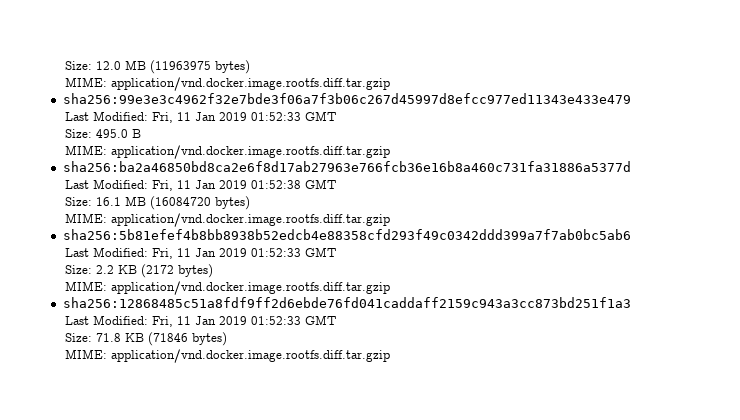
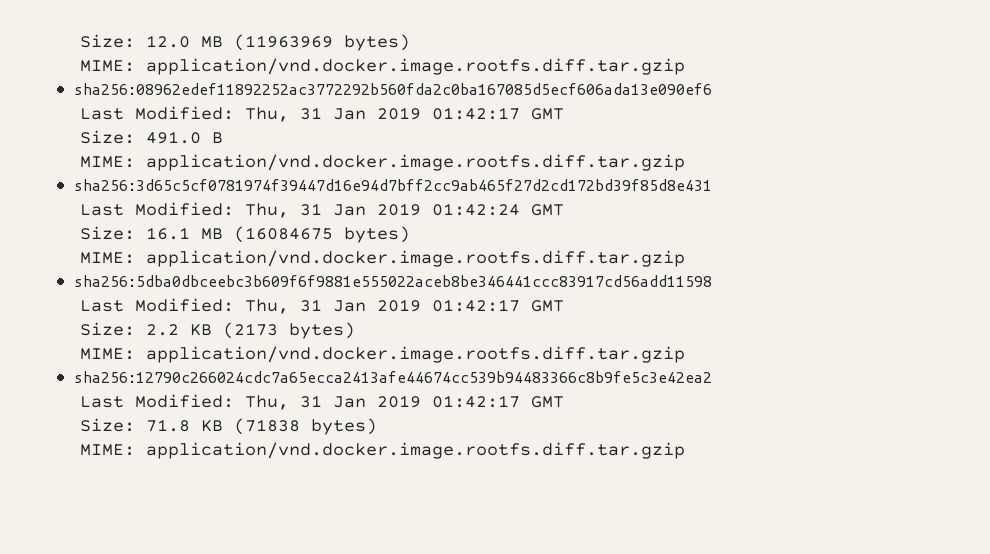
[150,60,251,74] [65,77,391,91] [62,93,631,104] [65,111,337,123] [65,129,129,138] (11963975 bytes) // MIME: application/vnd.docker.image.rootfs.diff.tar.gzip // sha256:99e3e3c4962f32e7bde3f06a7f3b06c267d45997d8efcc977ed11343e433e479 // Last Modified: Fri, 11 Jan 2019 01:52:33 GMT // Size: 495.0 -> [234,34,411,51] [80,58,686,75] [73,83,712,95] [80,106,565,122] [80,130,202,144] (11963969 bytes) // MIME: application/vnd.docker.image.rootfs.diff.tar.gzip // sha256:08962edef11892252ac3772292b560fda2c0ba167085d5ecf606ada13e090ef6 // Last Modified: Thu, 31 Jan 2019 01:42:17 GMT // Size: 491.0
[62,161,631,172] [65,179,302,191] sha256:ba2a46850bd8ca2e6f8d17ab27963e766fcb36e16b8a460c731fa31886a5377d // Last Modified: Fri, 11 Jan 2019 01:52:38 -> [73,179,712,191] [80,202,521,218] sha256:3d65c5cf0781974f39447d16e94d7bff2cc9ab465f27d2cd172bd39f85d8e431 // Last Modified: Thu, 31 Jan 2019 01:42:24
[150,196,251,210] [65,213,391,227] [62,229,631,240] [65,247,302,259] (16084720 bytes) // MIME: application/vnd.docker.image.rootfs.diff.tar.gzip // sha256:5b81efef4b8bb8938b52edcb4e88358cfd293f49c0342ddd399a7f7ab0bc5ab6 // Last Modified: Fri, 11 Jan 2019 01:52:33 -> [234,226,411,243] [80,250,686,267] [73,275,712,287] [80,298,521,314] (16084675 bytes) // MIME: application/vnd.docker.image.rootfs.diff.tar.gzip // sha256:5dba0dbceebc3b609f6f9881e555022aceb8be346441ccc83917cd56add11598 // Last Modified: Thu, 31 Jan 2019 01:42:17
[141,264,214,278] [65,281,391,295] [62,297,631,308] [65,315,302,327] (2172 bytes) // MIME: application/vnd.docker.image.rootfs.diff.tar.gzip // sha256:12868485c51a8fdf9ff2d6ebde76fd041caddaff2159c943a3cc873bd251f1a3 // Last Modified: Fri, 11 Jan 2019 01:52:33 -> [223,322,356,339] [80,346,686,363] [73,371,712,383] [80,394,521,410] (2173 bytes) // MIME: application/vnd.docker.image.rootfs.diff.tar.gzip // sha256:12790c266024cdc7a65ecca2413afe44674cc539b94483366c8b9fe5c3e42ea2 // Last Modified: Thu, 31 Jan 2019 01:42:17
[148,332,189,346] (71846 -> [234,418,301,435] (71838

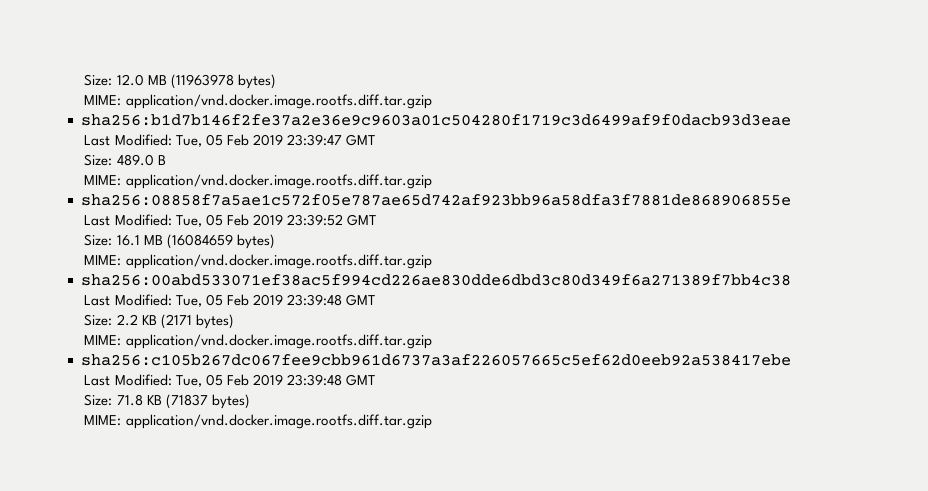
[234,34,411,51] [80,58,686,75] [73,83,712,95] [80,106,565,122] [80,130,202,144] (11963969 bytes) // MIME: application/vnd.docker.image.rootfs.diff.tar.gzip // sha256:08962edef11892252ac3772292b560fda2c0ba167085d5ecf606ada13e090ef6 // Last Modified: Thu, 31 Jan 2019 01:42:17 GMT // Size: 491.0 -> [170,74,276,89] [84,94,432,109] [81,114,792,126] [84,134,375,147] [84,154,154,166] (11963978 bytes) // MIME: application/vnd.docker.image.rootfs.diff.tar.gzip // sha256:b1d7b146f2fe37a2e36e9c9603a01c504280f1719c3d6499af9f0dacb93d3eae // Last Modified: Tue, 05 Feb 2019 23:39:47 GMT // Size: 489.0
[73,179,712,191] [80,202,521,218] sha256:3d65c5cf0781974f39447d16e94d7bff2cc9ab465f27d2cd172bd39f85d8e431 // Last Modified: Thu, 31 Jan 2019 01:42:24 -> [81,194,792,206] [84,214,343,227] sha256:08858f7a5ae1c572f05e787ae65d742af923bb96a58dfa3f7881de868906855e // Last Modified: Tue, 05 Feb 2019 23:39:52
[234,226,411,243] [80,250,686,267] [73,275,712,287] [80,298,521,314] (16084675 bytes) // MIME: application/vnd.docker.image.rootfs.diff.tar.gzip // sha256:5dba0dbceebc3b609f6f9881e555022aceb8be346441ccc83917cd56add11598 // Last Modified: Thu, 31 Jan 2019 01:42:17 -> [166,234,275,249] [84,254,432,269] [81,274,792,286] [84,294,342,307] (16084659 bytes) // MIME: application/vnd.docker.image.rootfs.diff.tar.gzip // sha256:00abd533071ef38ac5f994cd226ae830dde6dbd3c80d349f6a271389f7bb4c38 // Last Modified: Tue, 05 Feb 2019 23:39:48
[223,322,356,339] [80,346,686,363] [73,371,712,383] [80,394,521,410] (2173 bytes) // MIME: application/vnd.docker.image.rootfs.diff.tar.gzip // sha256:12790c266024cdc7a65ecca2413afe44674cc539b94483366c8b9fe5c3e42ea2 // Last Modified: Thu, 31 Jan 2019 01:42:17 -> [160,314,234,329] [84,334,432,349] [81,354,792,366] [84,374,342,387] (2171 bytes) // MIME: application/vnd.docker.image.rootfs.diff.tar.gzip // sha256:c105b267dc067fee9cbb961d6737a3af226057665c5ef62d0eeb92a538417ebe // Last Modified: Tue, 05 Feb 2019 23:39:48
[234,418,301,435] (71838 -> [165,394,208,409] (71837

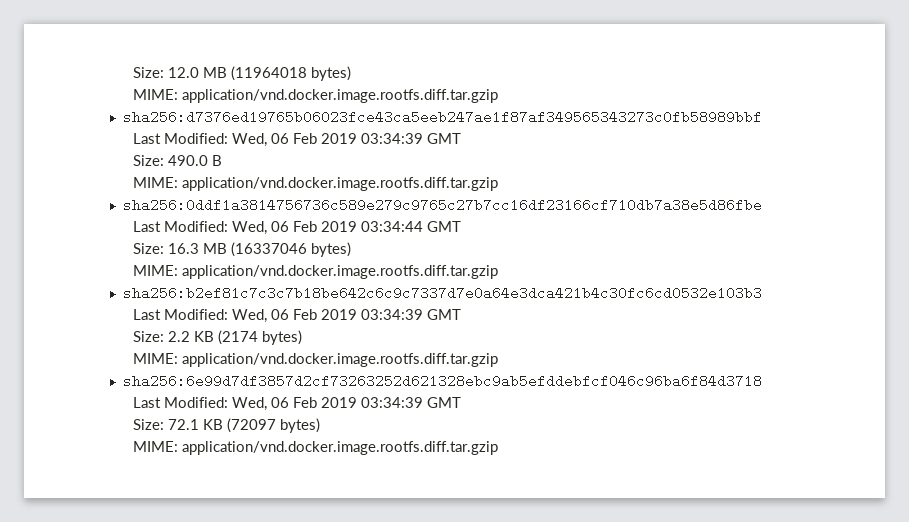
[170,74,276,89] [84,94,432,109] [81,114,792,126] [84,134,375,147] [84,154,154,166] (11963978 bytes) // MIME: application/vnd.docker.image.rootfs.diff.tar.gzip // sha256:b1d7b146f2fe37a2e36e9c9603a01c504280f1719c3d6499af9f0dacb93d3eae // Last Modified: Tue, 05 Feb 2019 23:39:47 GMT // Size: 489.0 -> [230,66,351,81] [132,89,498,103] [123,110,763,124] [132,133,461,147] [132,155,208,166] (11964018 bytes) // MIME: application/vnd.docker.image.rootfs.diff.tar.gzip // sha256:d7376ed19765b06023fce43ca5eeb247ae1f87af349565343273c0fb58989bbf // Last Modified: Wed, 06 Feb 2019 03:34:39 GMT // Size: 490.0
[81,194,792,206] [84,214,376,227] [84,234,275,249] [84,254,432,269] [81,274,792,286] [84,294,342,307] sha256:08858f7a5ae1c572f05e787ae65d742af923bb96a58dfa3f7881de868906855e // Last Modified: Tue, 05 Feb 2019 23:39:52 GMT // Size: 16.1 MB (16084659 bytes) // MIME: application/vnd.docker.image.rootfs.diff.tar.gzip // sha256:00abd533071ef38ac5f994cd226ae830dde6dbd3c80d349f6a271389f7bb4c38 // Last Modified: Tue, 05 Feb 2019 23:39:48 -> [123,198,763,212] [132,221,461,235] [132,242,351,257] [132,265,498,279] [123,286,763,300] [132,309,423,323] sha256:0ddf1a3814756736c589e279c9765c27b7cc16df23166cf710db7a38e5d86fbe // Last Modified: Wed, 06 Feb 2019 03:34:44 GMT // Size: 16.3 MB (16337046 bytes) // MIME: application/vnd.docker.image.rootfs.diff.tar.gzip // sha256:b2ef81c7c3c7b18be642c6c9c7337d7e0a64e3dca421b4c30fc6cd0532e103b3 // Last Modified: Wed, 06 Feb 2019 03:34:39
[160,314,234,329] [84,334,432,349] [81,354,792,366] [84,374,375,387] [84,394,208,409] (2171 bytes) // MIME: application/vnd.docker.image.rootfs.diff.tar.gzip // sha256:c105b267dc067fee9cbb961d6737a3af226057665c5ef62d0eeb92a538417ebe // Last Modified: Tue, 05 Feb 2019 23:39:48 GMT // Size: 71.8 KB (71837 -> [217,330,302,345] [132,353,498,367] [123,374,763,388] [132,397,461,411] [132,418,276,433] (2174 bytes) // MIME: application/vnd.docker.image.rootfs.diff.tar.gzip // sha256:6e99d7df3857d2cf73263252d621328ebc9ab5efddebfcf046c96ba6f84d3718 // Last Modified: Wed, 06 Feb 2019 03:34:39 GMT // Size: 72.1 KB (72097

